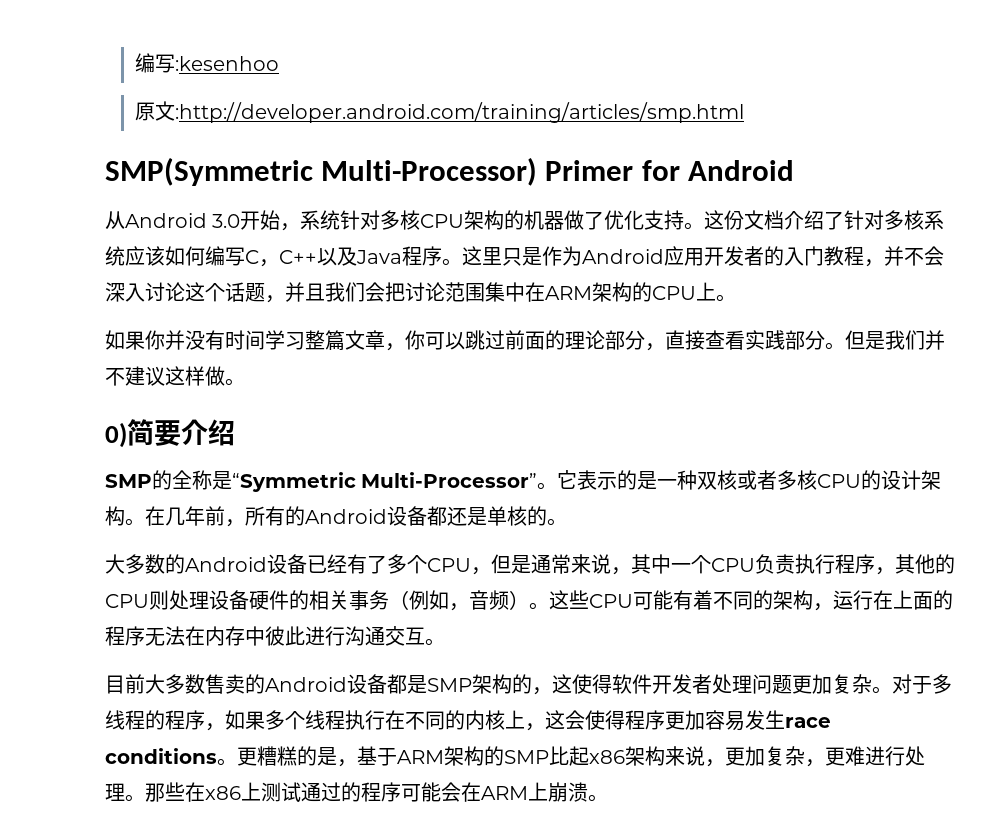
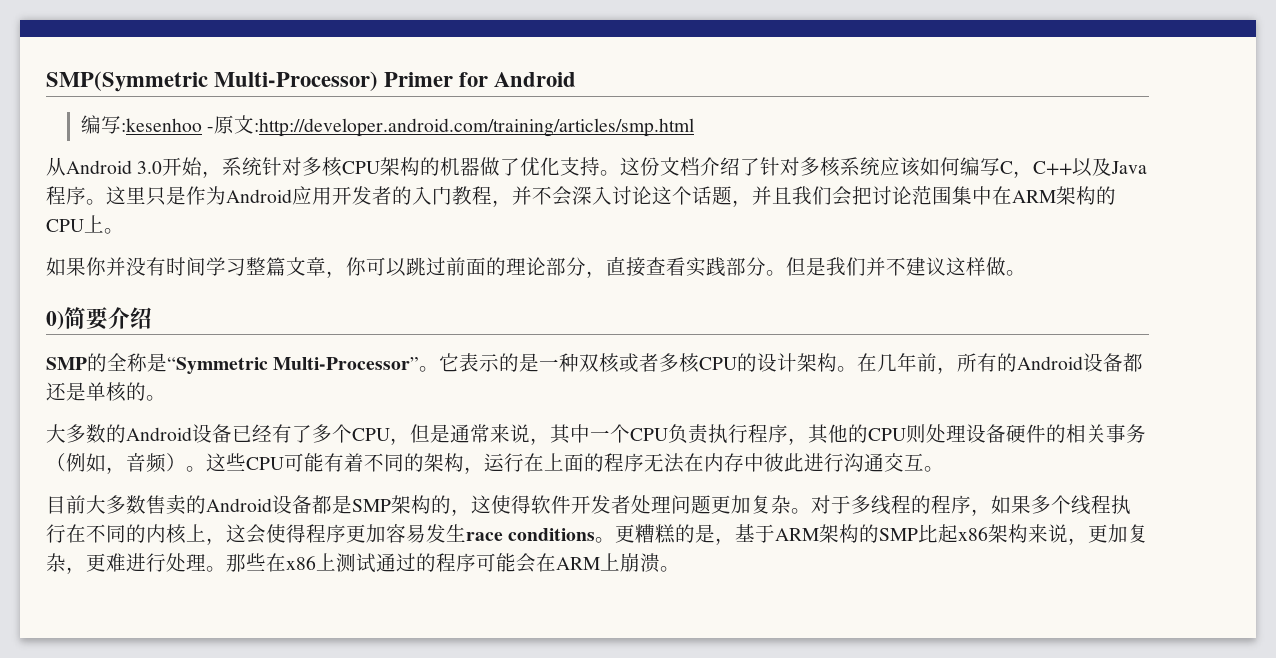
[134,53,279,73] [134,101,744,123] 编写:kesenhoo // 原文:http://developer.android.com/training/articles/smp.html // -> (46, 81) none
(794, 170) none -> [80,115,695,137] // 编写:kesenhoo -原文:http://developer.android.com/training/articles/smp.html

